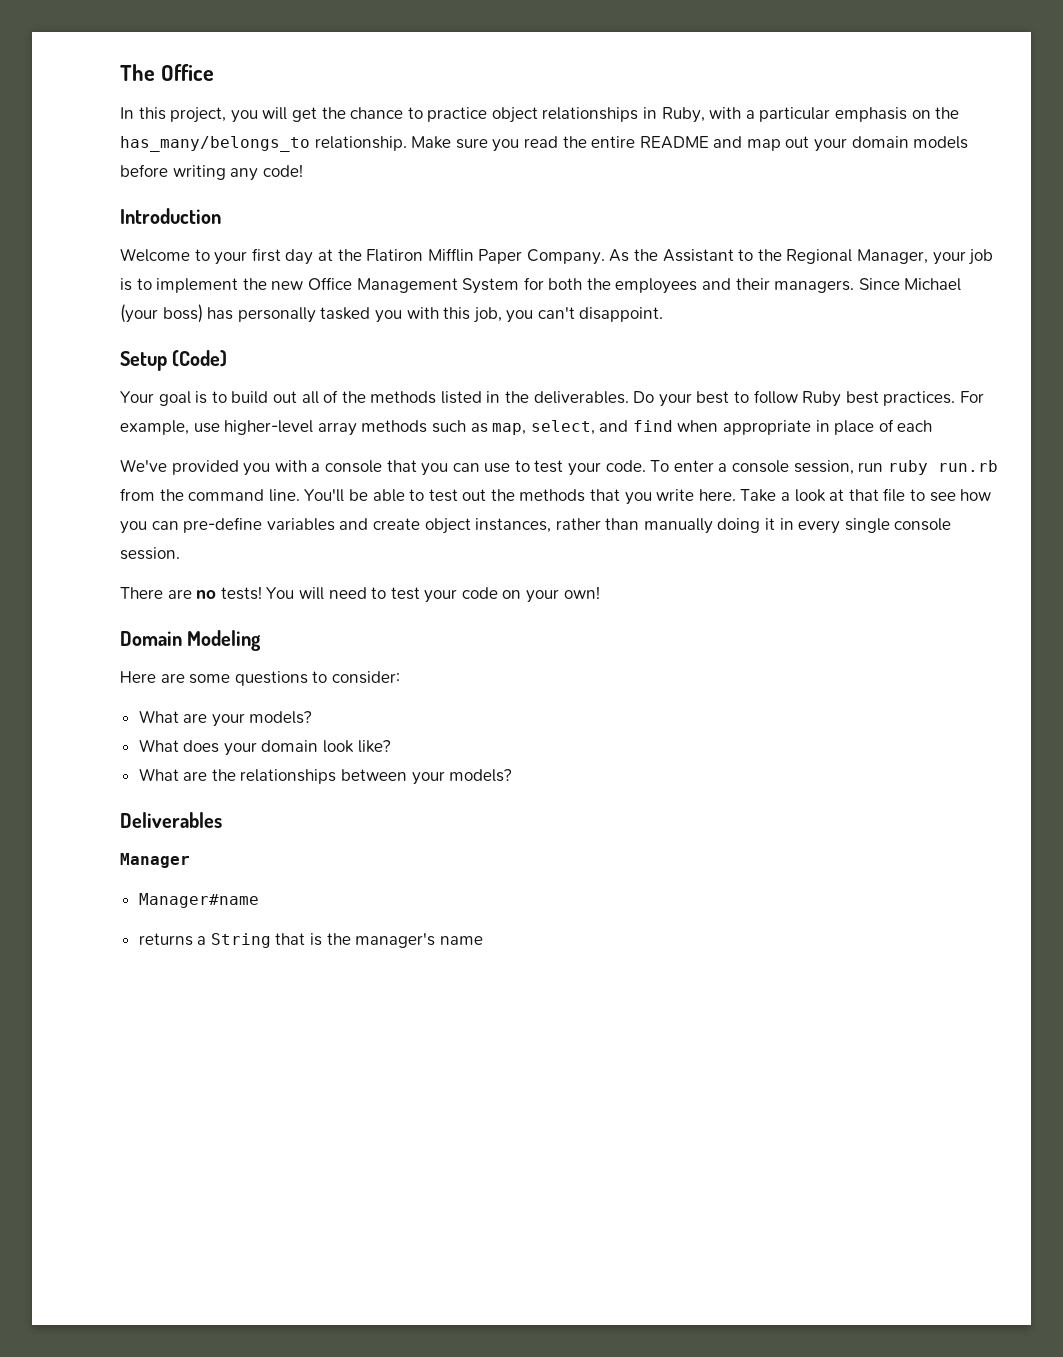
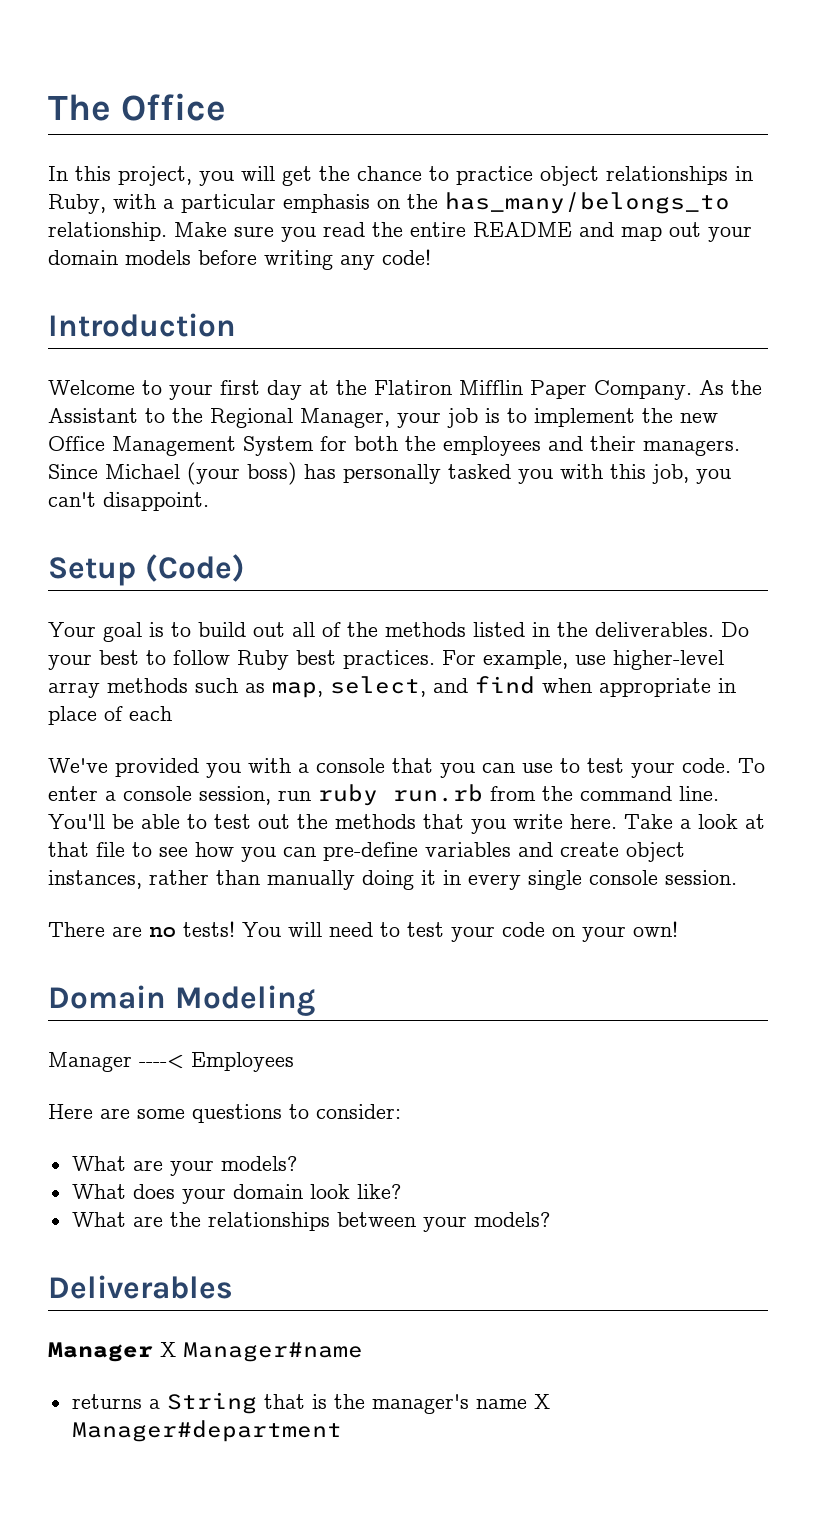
(262, 640) none -> [48,1052,294,1072] // Manager ----< Employees
(190, 860) // -> [160,1342,176,1357] X
(483, 940) none -> [533,1394,550,1409] [71,1420,342,1442] X Manager#department

